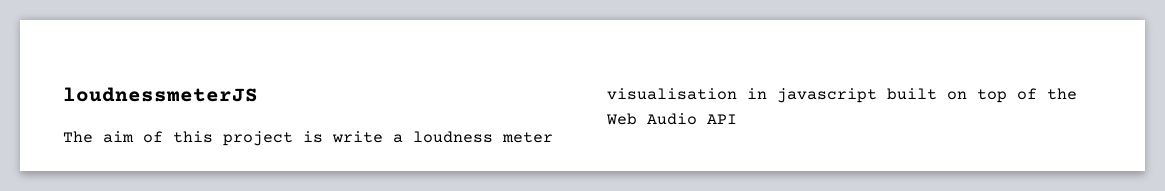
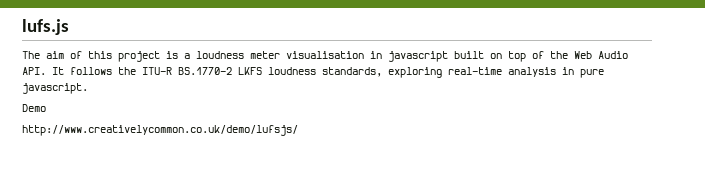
[63,87,258,102] loudnessmeterJS -> [22,19,69,35] lufs.js
[332,131,383,143] write -> (178, 55) none
[707,114,737,124] API -> [22,67,604,78] [22,83,88,94] [22,104,46,112] [22,125,298,136] API. It follows the ITU-R BS.1770-2 LKFS loudness standards, exploring real-time analysis in pure javascript. // Demo // http://www.creativelycommon.co.uk/demo/lufsjs/

